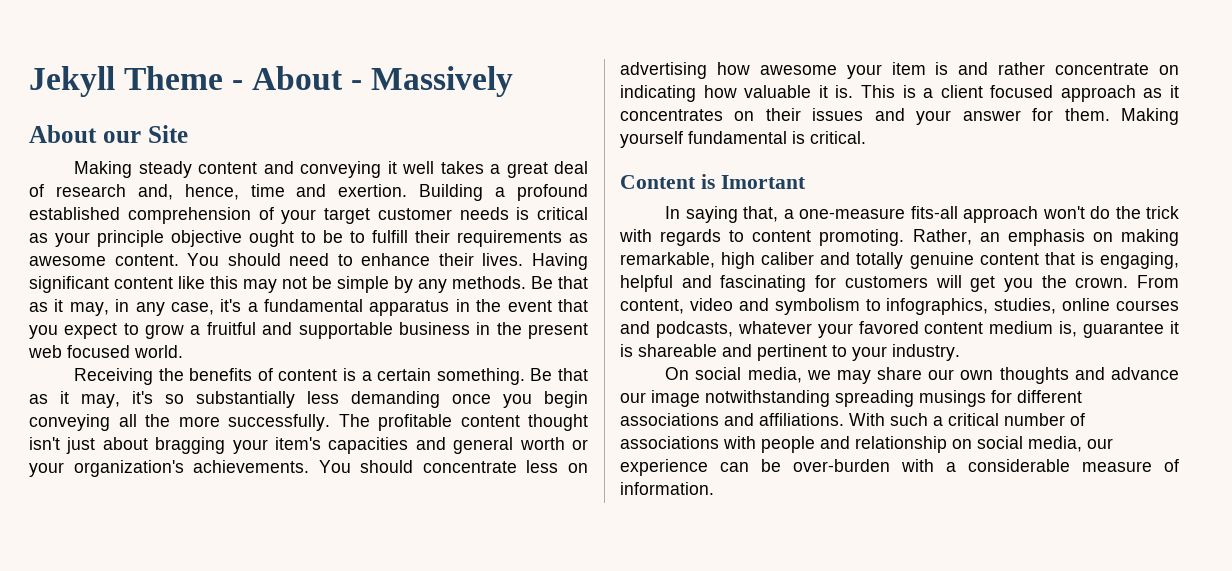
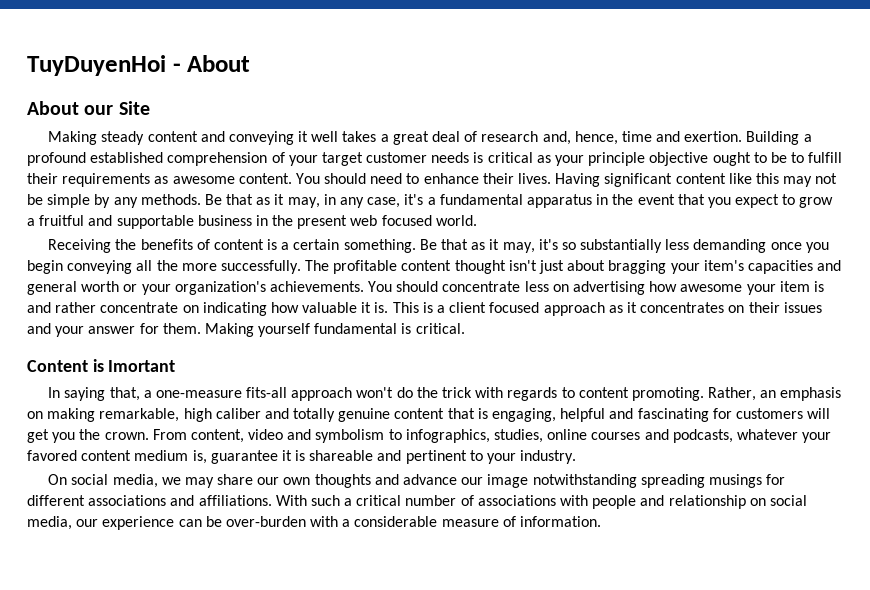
[29,66,224,97] Jekyll Theme -> [27,55,166,76] TuyDuyenHoi
[351,66,514,97] - Massively -> (251, 63) none

